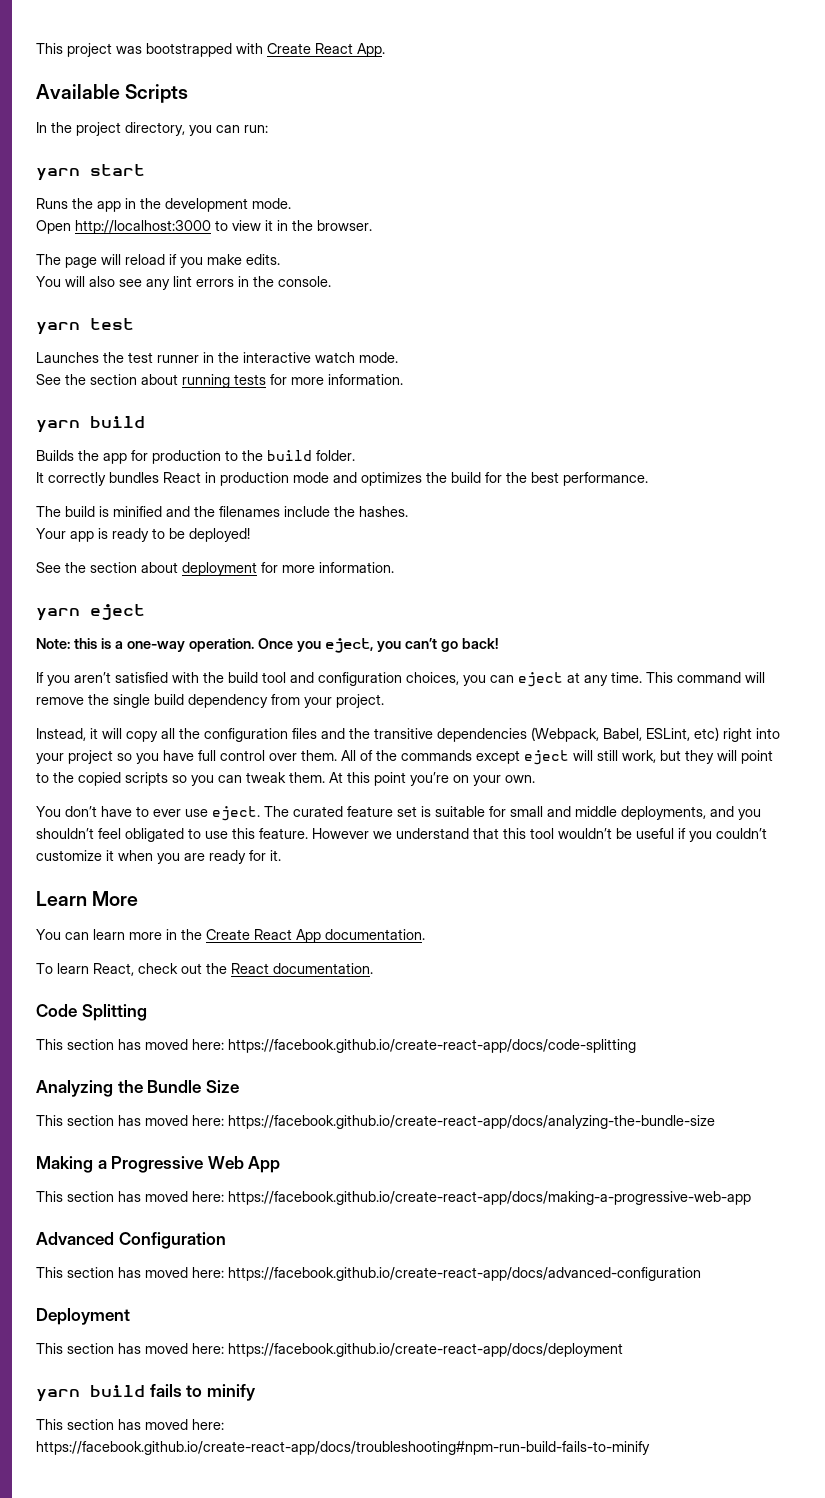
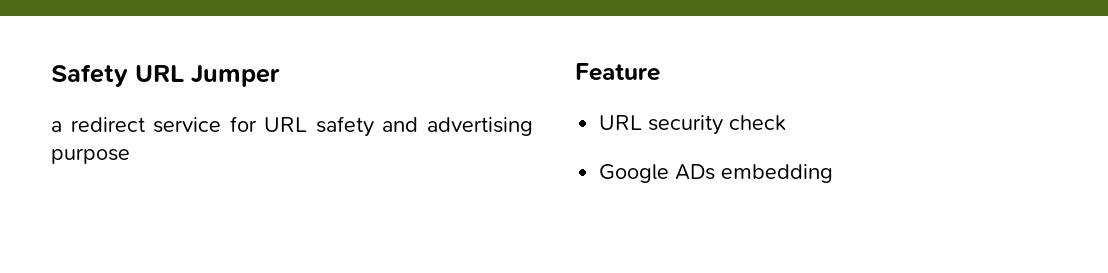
[36,43,385,57] [36,84,189,103] [36,122,268,136] [36,164,145,181] [36,198,291,212] [36,220,372,234] [36,254,280,268] [36,276,331,290] [36,318,134,335] [36,352,398,363] [36,374,403,388] [36,416,145,433] [36,450,355,464] [36,472,648,486] [36,506,408,517] [36,528,250,542] [36,562,394,576] [36,604,145,621] [36,638,498,653] [36,672,765,687] [36,694,384,708] [36,727,780,742] [36,750,773,765] [36,772,535,786] [36,806,761,821] [36,828,767,842] [36,850,281,864] [36,891,139,906] [36,929,425,943] [36,963,373,976] [36,1004,147,1021] [36,1039,636,1053] [36,1080,239,1097] [36,1115,715,1129] [36,1156,281,1173] [36,1191,751,1205] [36,1232,226,1249] [36,1267,701,1281] [36,1308,130,1325] [36,1343,623,1357] [36,1384,256,1402] [36,1419,224,1430] [36,1441,650,1455] This project was bootstrapped with Create React App. // Available Scripts // In the project directory, you can run: // yarn start // Runs the app in the development mode. // Open http://localhost:3000 to view it in the browser. // The page will reload if you make edits. // You will also see any lint errors in the console. // yarn test // Launches the test runner in the interactive watch mode. // See the section about running tests for more information. // yarn build // Builds the app for production to the build folder. // It correctly bundles React in production mode and optimizes the build for the best performance. // The build is minified and the filenames include the hashes. // Your app is ready to be deployed! // See the section about deployment for more information. // yarn eject // Note: this is a one-way operation. Once you eject, you can’t go back! // If you aren’t satisfied with the build tool and configuration choices, you can eject at any time. This command will remove the single build dependency from your project. // Instead, it will copy all the configuration files and the transitive dependencies (Webpack, Babel, ESLint, etc) right into your project so you have full control over them. All of the commands except eject will still work, but they will point to the copied scripts so you can tweak them. At this point you’re on your own. // You don’t have to ever use eject. The curated feature set is suitable for small and middle deployments, and you shouldn’t feel obligated to use this feature. However we understand that this tool wouldn’t be useful if you couldn’t customize it when you are ready for it. // Learn More // You can learn more in the Create React App documentation. // To learn React, check out the React documentation. // Code Splitting // This section has moved here: https://facebook.github.io/create-react-app/docs/code-splitting // Analyzing the Bundle Size // This section has moved here: https://facebook.github.io/create-react-app/docs/analyzing-the-bundle-size // Making a Progressive Web App // This section has moved here: https://facebook.github.io/create-react-app/docs/making-a-progressive-web-app // Advanced Configuration // This section has moved here: https://facebook.github.io/create-react-app/docs/advanced-configuration // Deployment // This section has moved here: https://facebook.github.io/create-react-app/docs/deployment // yarn build fails to minify // This section has moved here: https://facebook.github.io/create-react-app/docs/troubleshooting#npm-run-build-fails-to-minify -> [51,64,280,87] [51,116,533,137] [51,148,130,164] [575,63,660,81] [599,115,787,135] [599,164,834,183] Safety URL Jumper // a redirect service for URL safety and advertising purpose // Feature // URL security check // Google ADs embedding

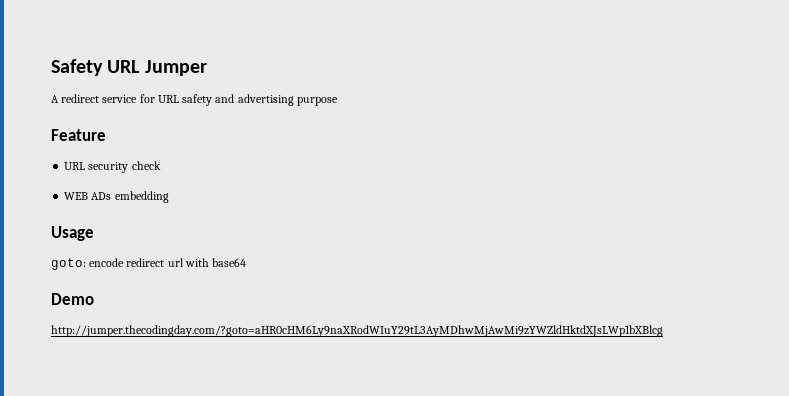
[51,121,62,132] a -> [51,95,59,103] A
[599,164,670,183] Google -> [64,192,89,200] WEB
(834, 173) none -> [51,226,94,241] [51,258,247,270] [51,293,94,305] [51,325,663,337] // Usage // goto: encode redirect url with base64 // Demo // http://jumper.thecodingday.com/?goto=aHR0cHM6Ly9naXRodWIuY29tL3AyMDhwMjAwMi9zYWZldHktdXJsLWp1bXBlcg

